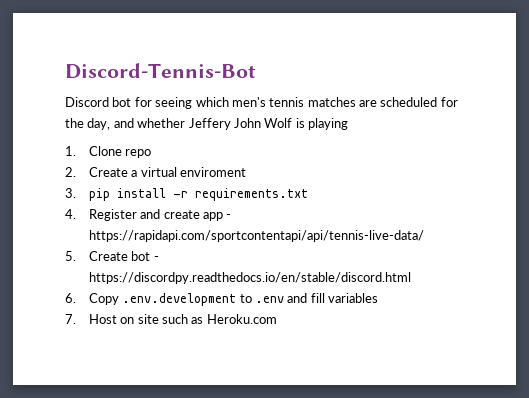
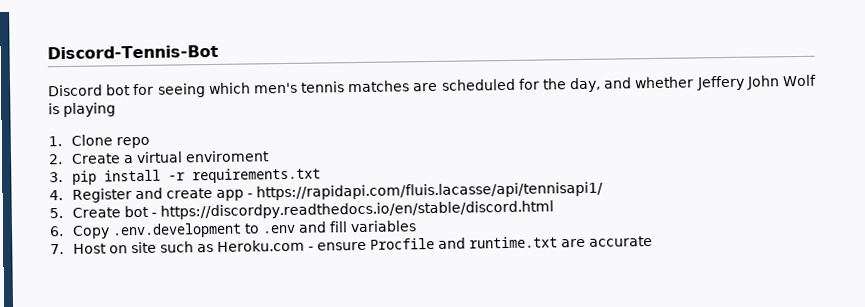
[88,230,424,242] https://rapidapi.com/sportcontentapi/api/tennis-live-data/ -> [256,181,604,201] https://rapidapi.com/fluis.lacasse/api/tennisapi1/
(277, 319) none -> [308,236,654,251] - ensure Procfile and runtime.txt are accurate

